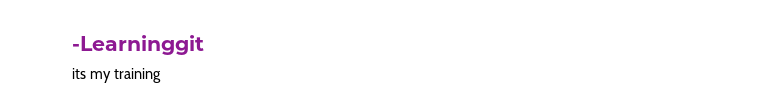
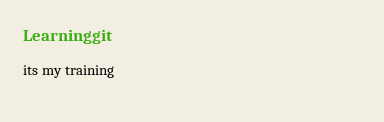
[72,35,204,55] -Learninggit -> [23,29,113,44] Learninggit

